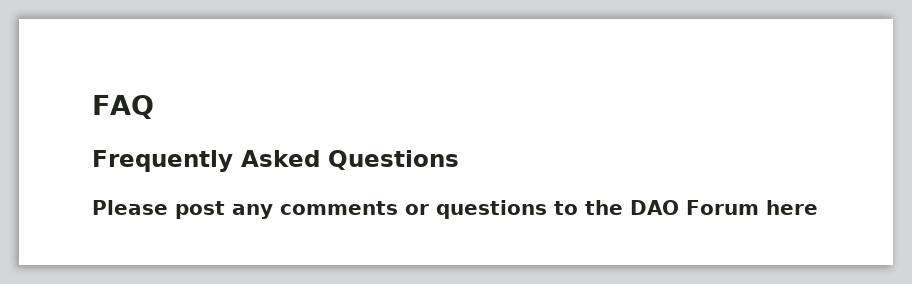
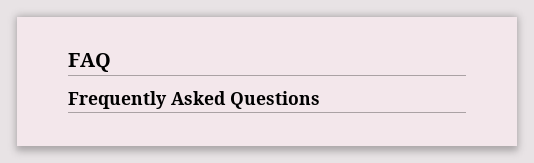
[92,200,818,219] // Please post any comments or questions to the DAO Forum here -> (320, 100) none

